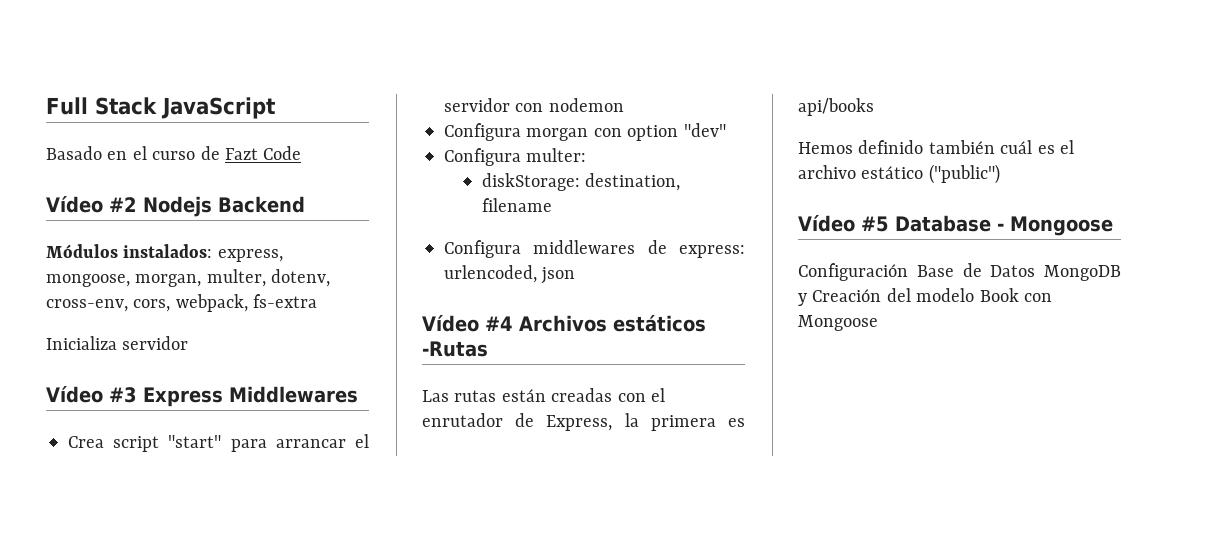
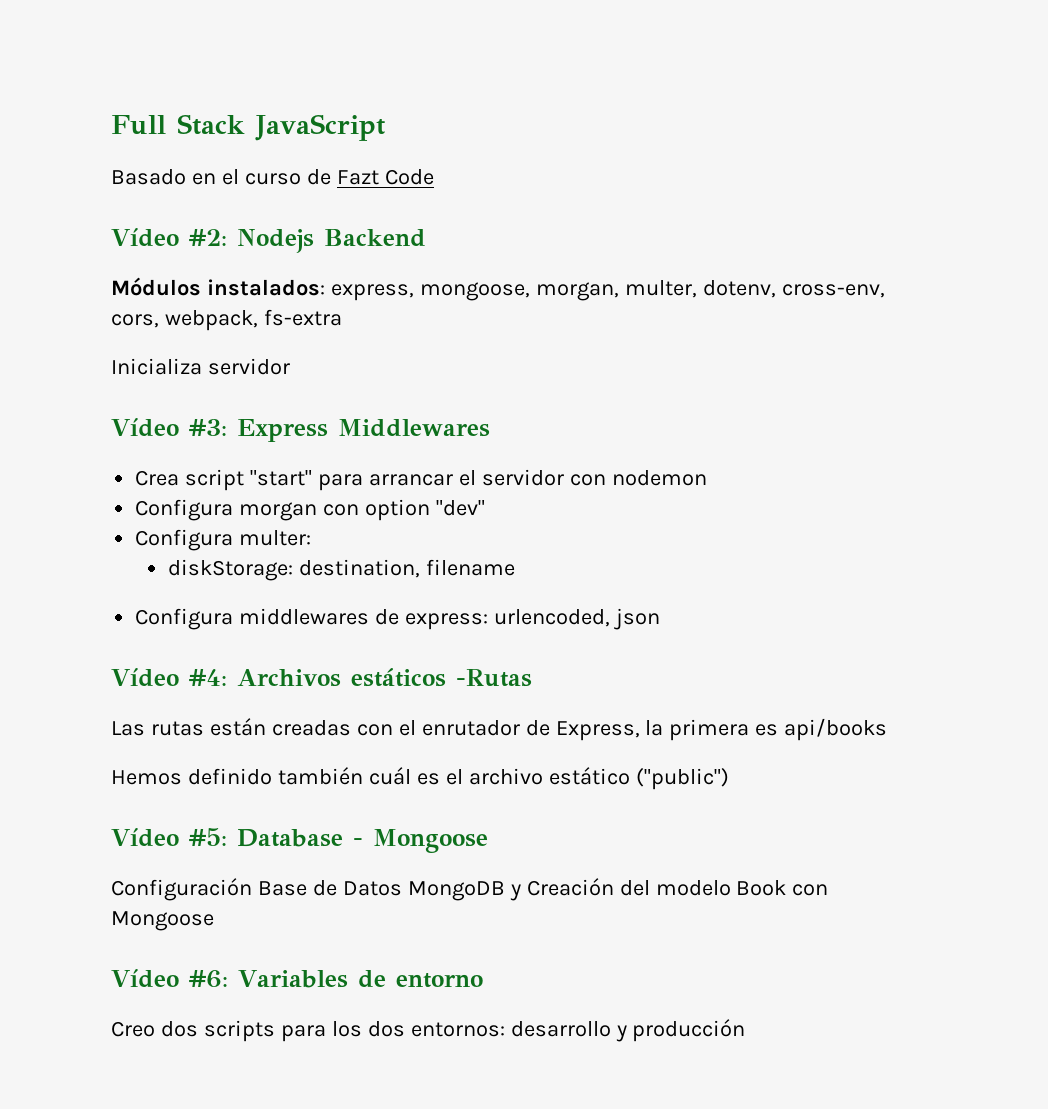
[109,197,137,212] #2 -> [189,229,227,246] #2:
[109,387,137,403] #3 -> [189,419,227,436] #3:
[485,316,513,331] #4 -> [189,669,227,686] #4:
[861,216,889,232] #5 -> [189,828,227,846] #5:
(878, 323) none -> [111,969,483,988] [111,1019,746,1042] // Vídeo #6: Variables de entorno // Creo dos scripts para los dos entornos: desarrollo y producción

